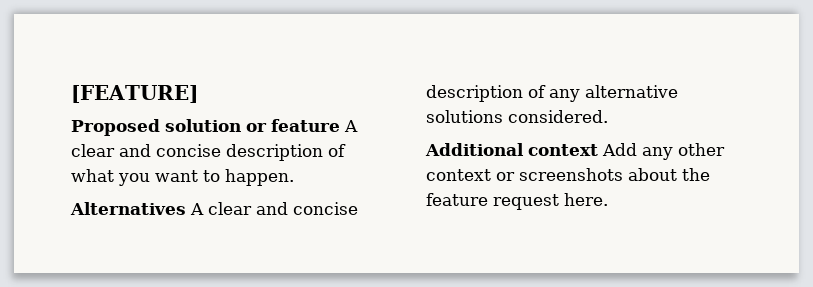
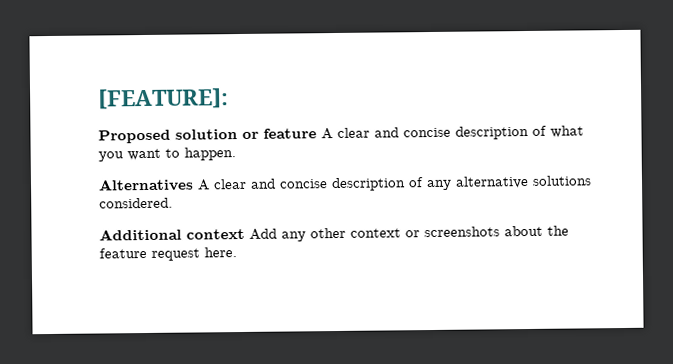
[71,85,198,103] [FEATURE] -> [98,88,229,110] [FEATURE]:

